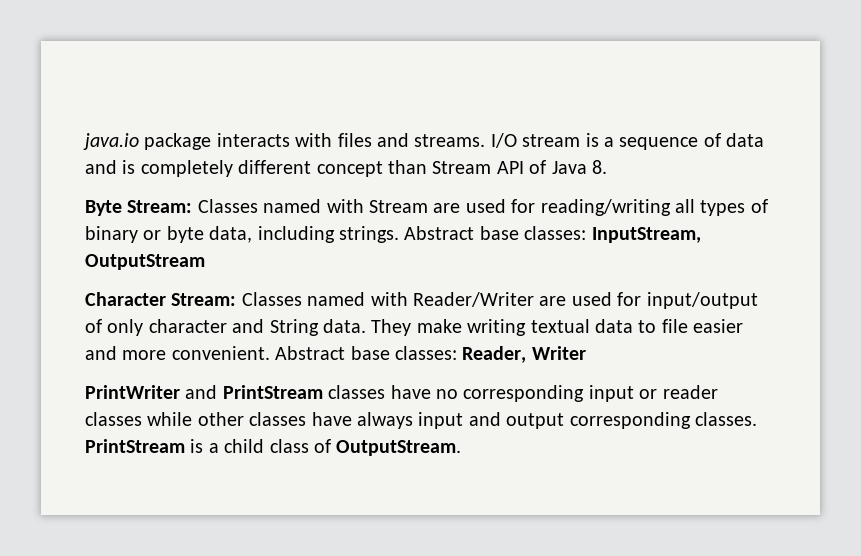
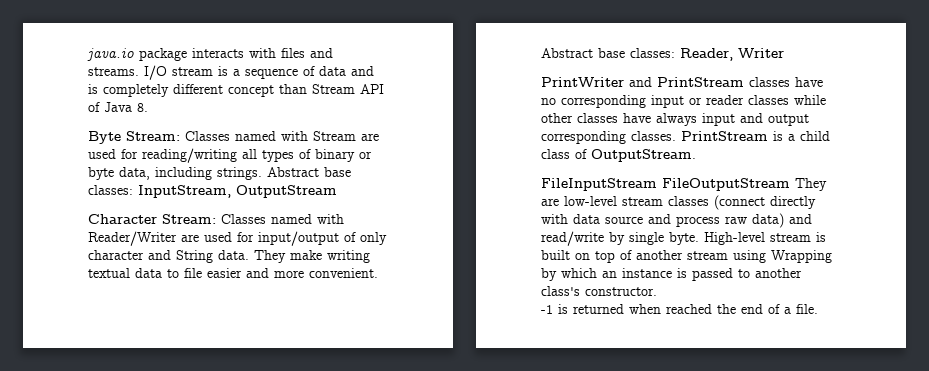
(462, 448) none -> [541,178,827,191] [541,195,816,210] [541,213,812,228] [541,231,826,246] [541,250,832,263] [541,268,802,281] [541,286,657,296] [541,304,818,314] // FileInputStream FileOutputStream They are low-level stream classes (connect directly with data source and process raw data) and read/write by single byte. High-level stream is built on top of another stream using Wrapping by which an instance is passed to another class's constructor. // -1 is returned when reached the end of a file.

